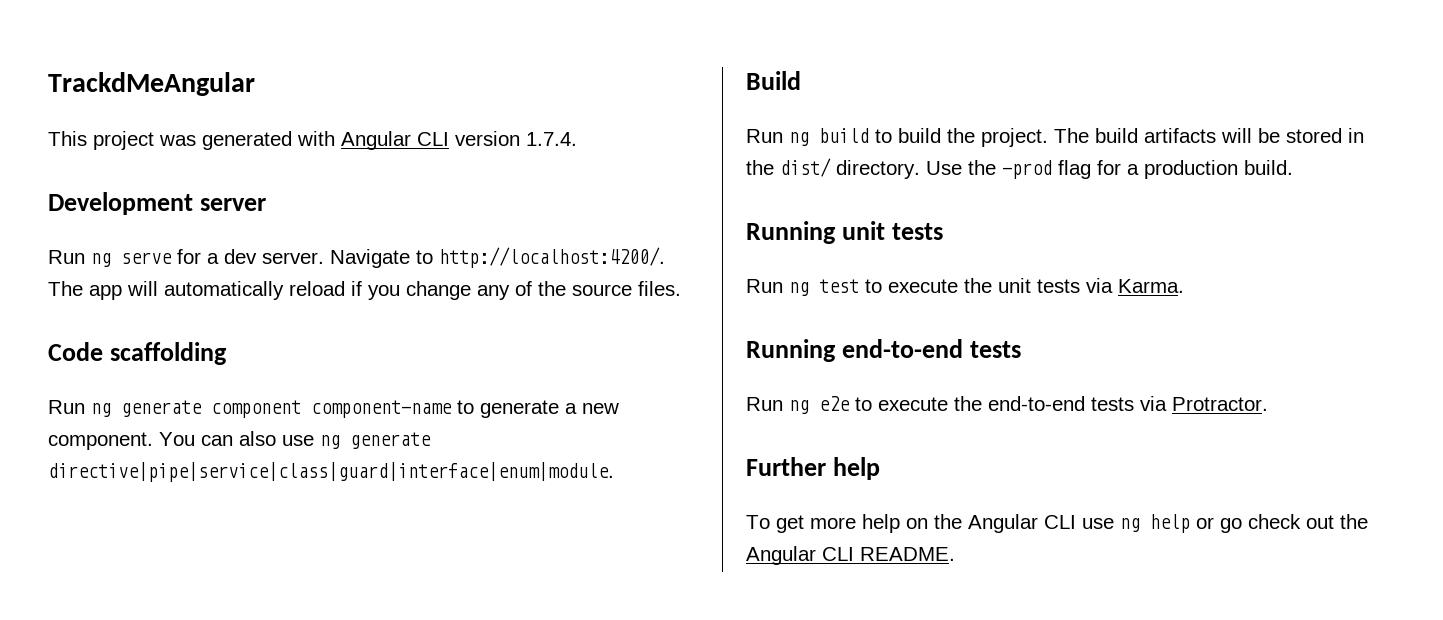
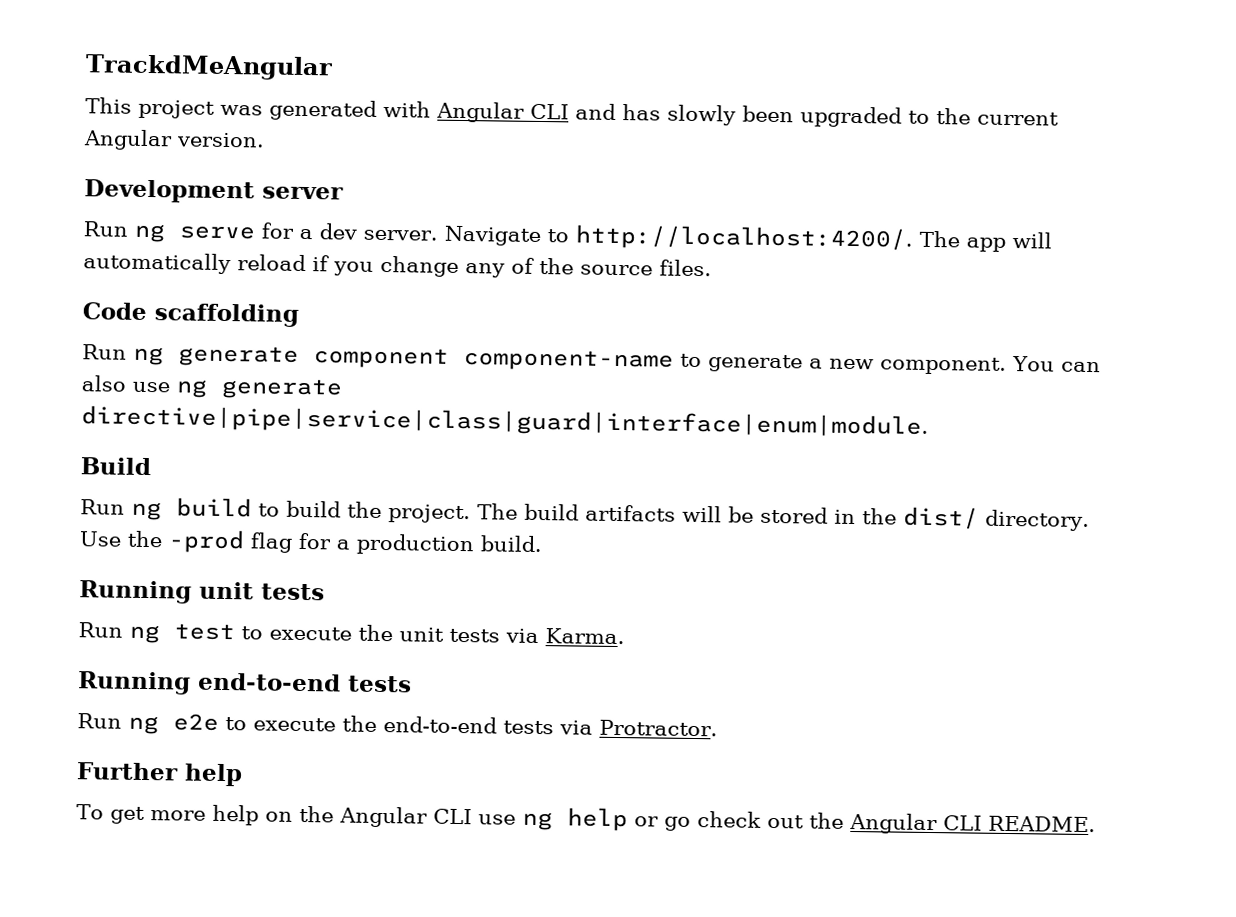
[455,131,577,146] version 1.7.4. -> [575,103,1059,128] [83,129,265,151] and has slowly been upgraded to the current Angular version.

